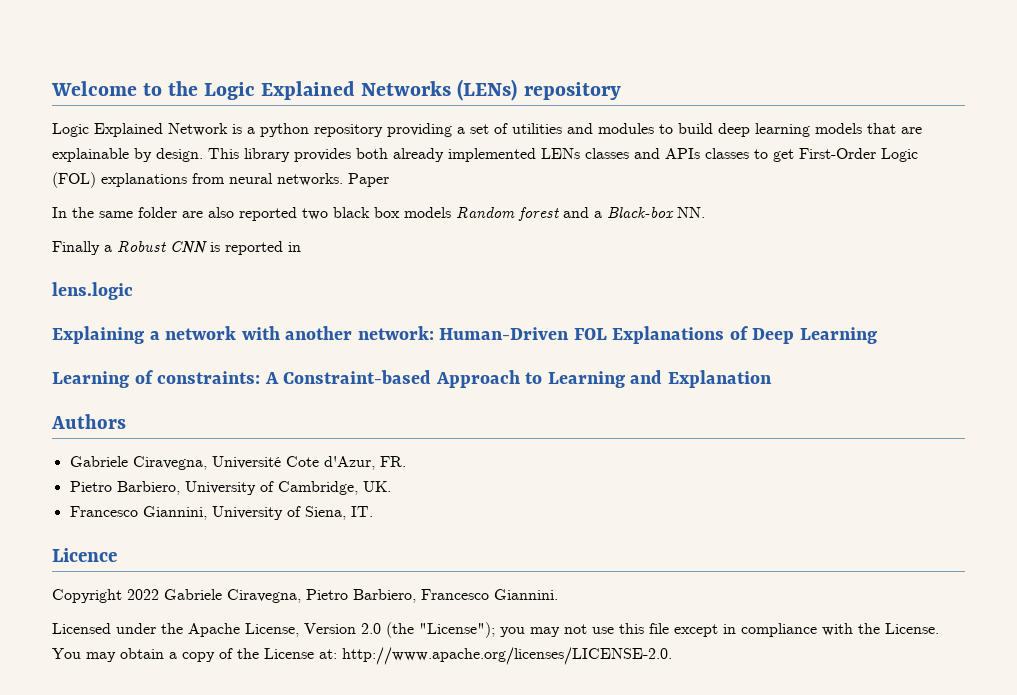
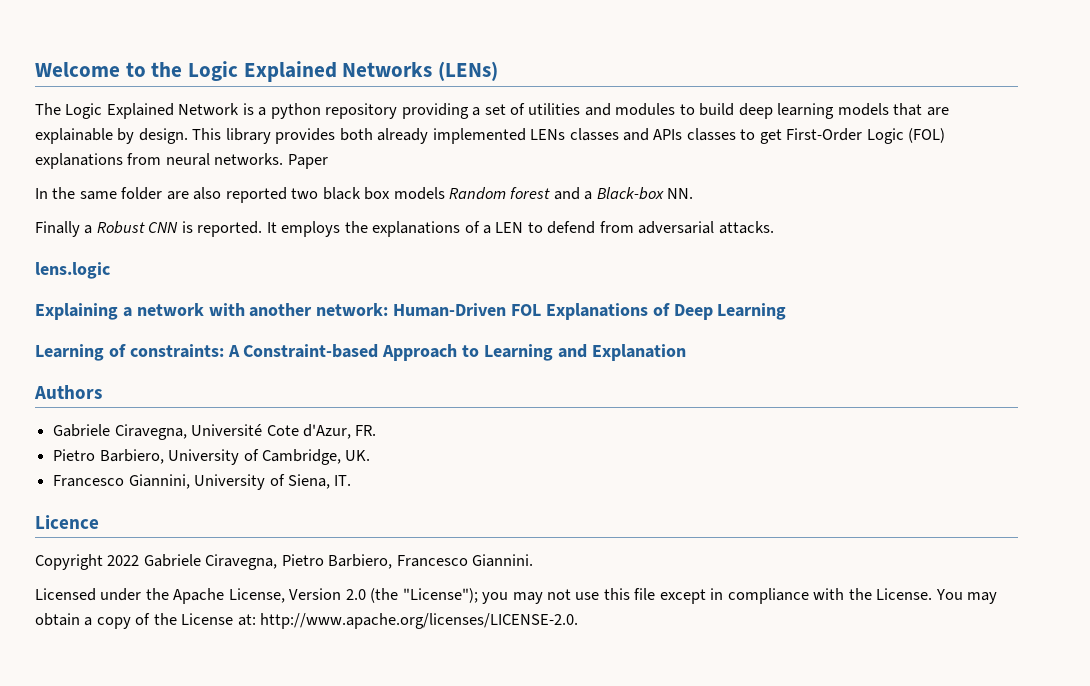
[523,82,621,100] repository // -> [35,103,61,115] // The
[225,241,301,255] reported in -> [197,221,774,237] reported. It employs the explanations of a LEN to defend from adversarial attacks.

